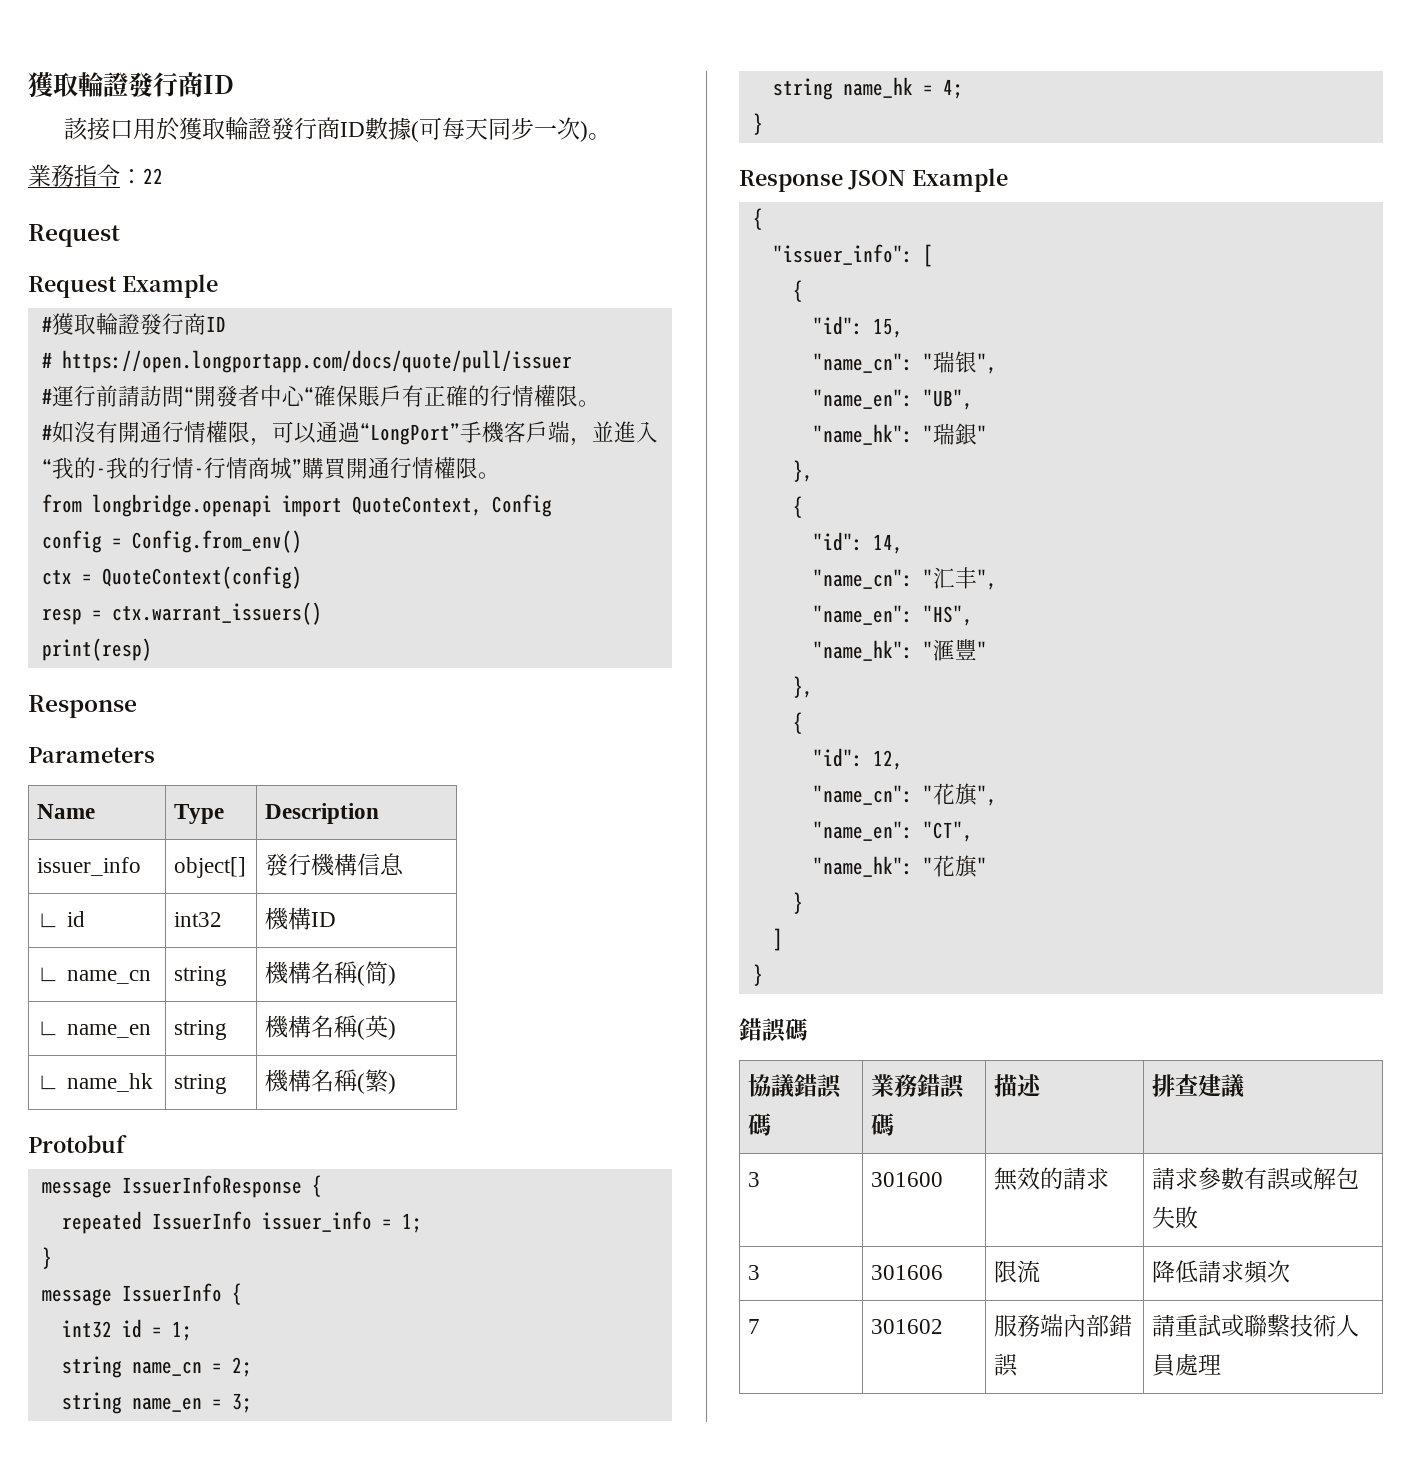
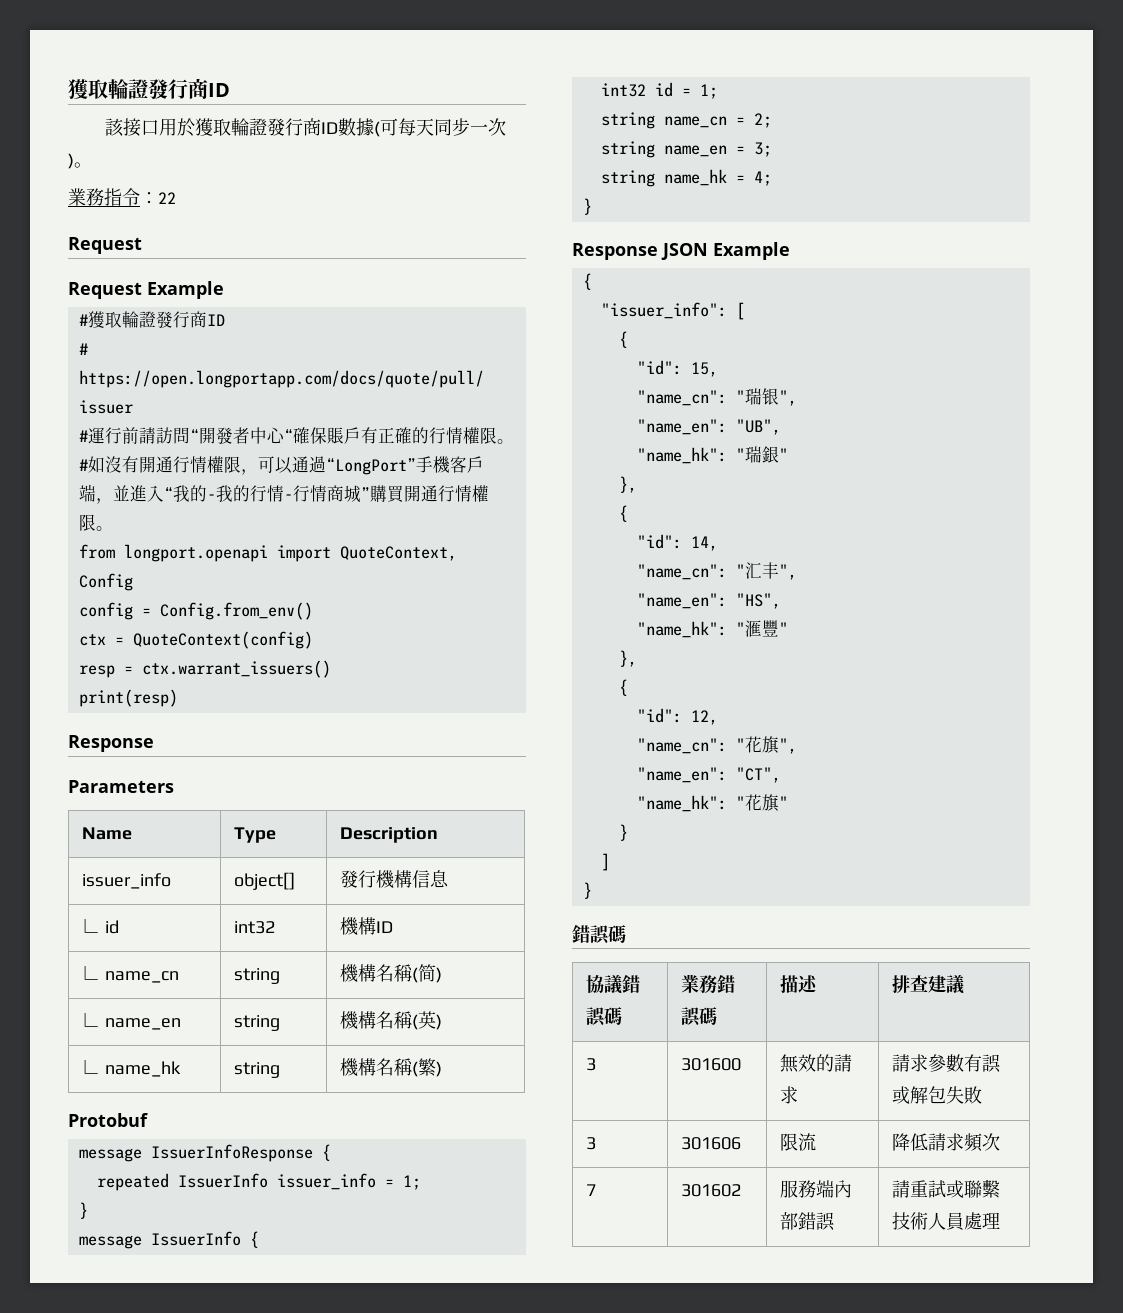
[91,494,272,517] longbridge.openapi -> [123,544,268,562] longport.openapi

